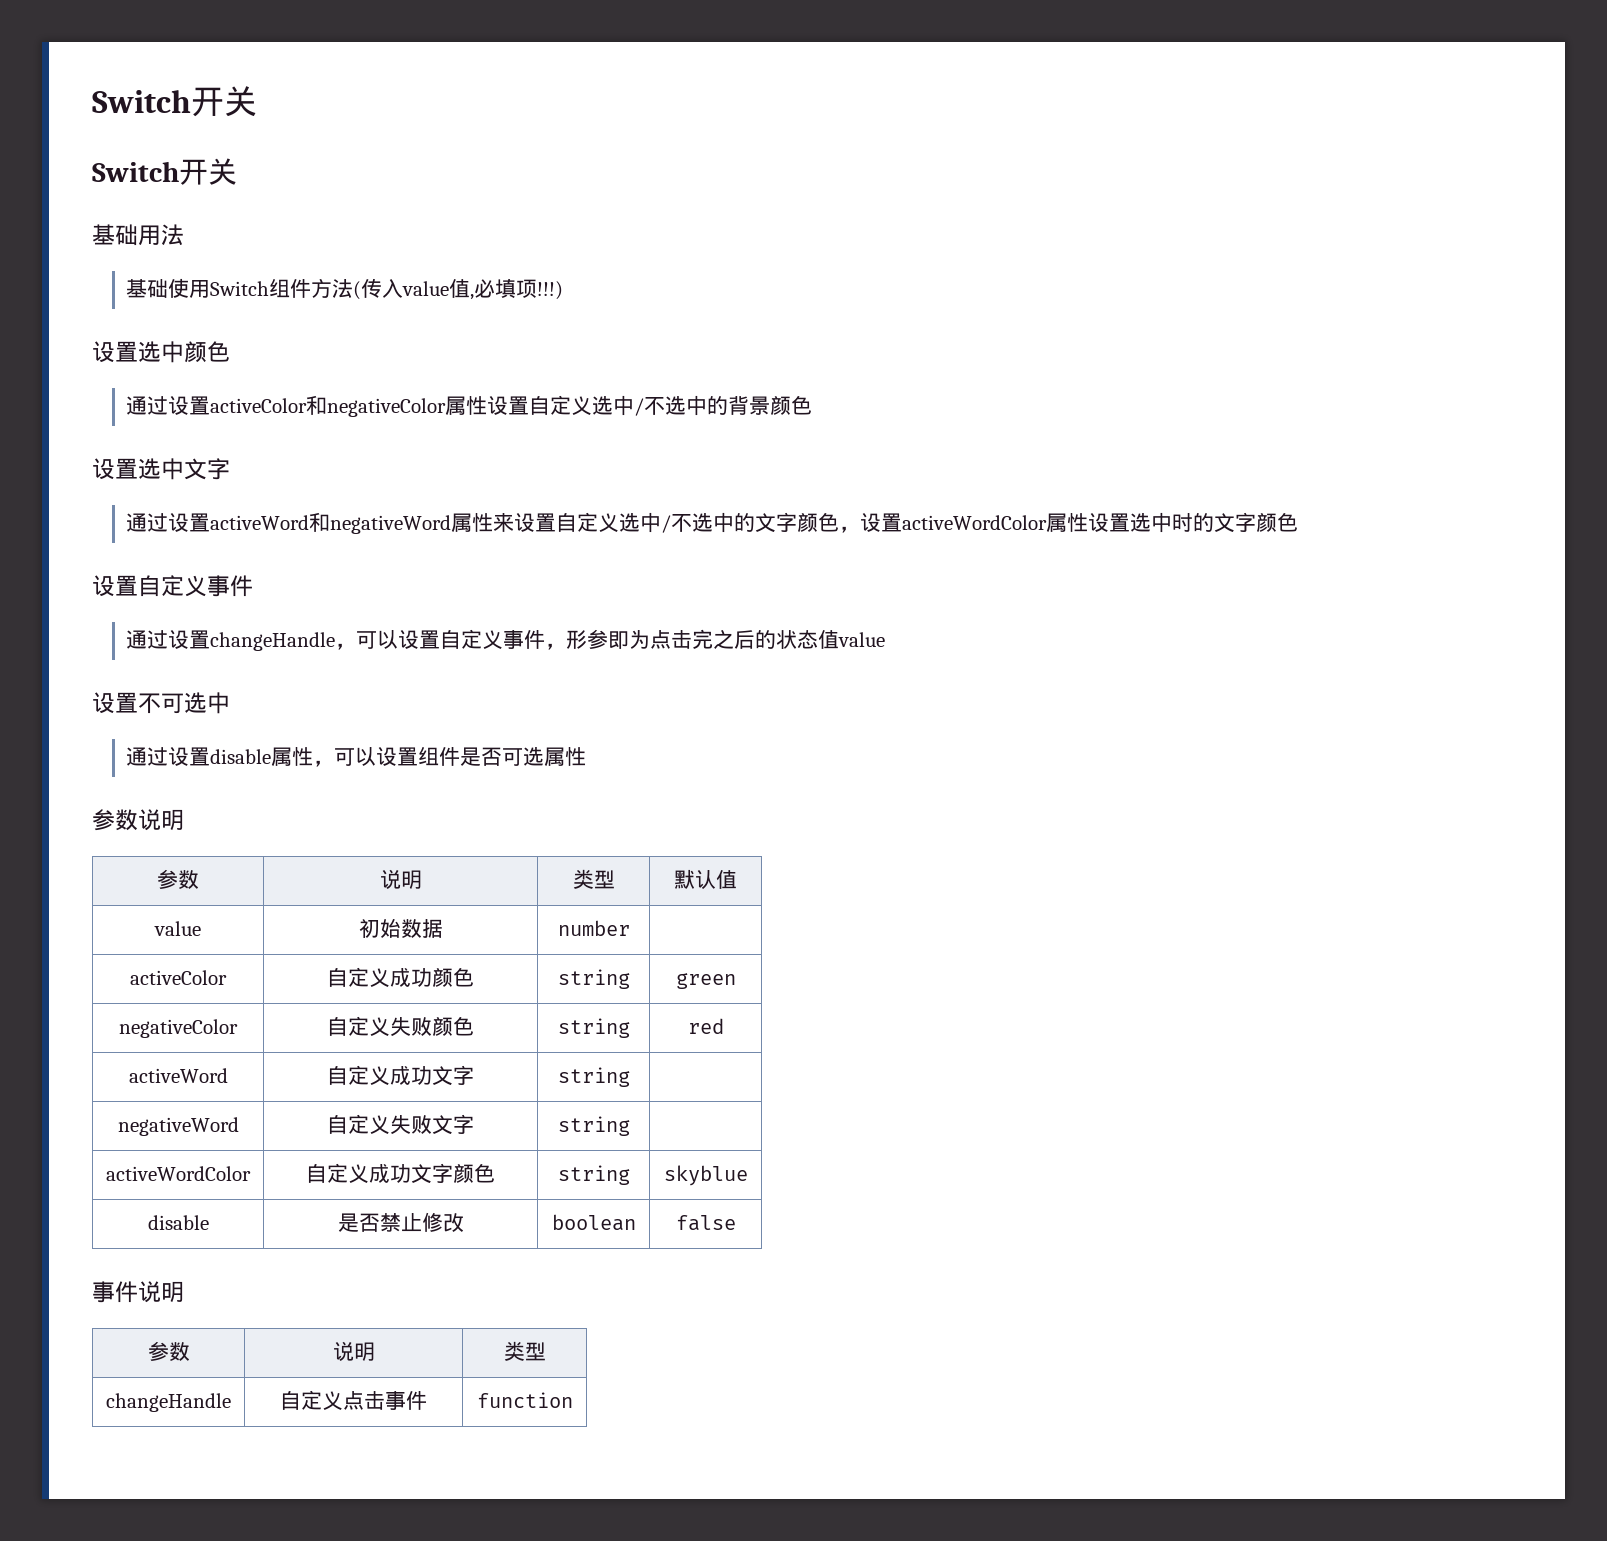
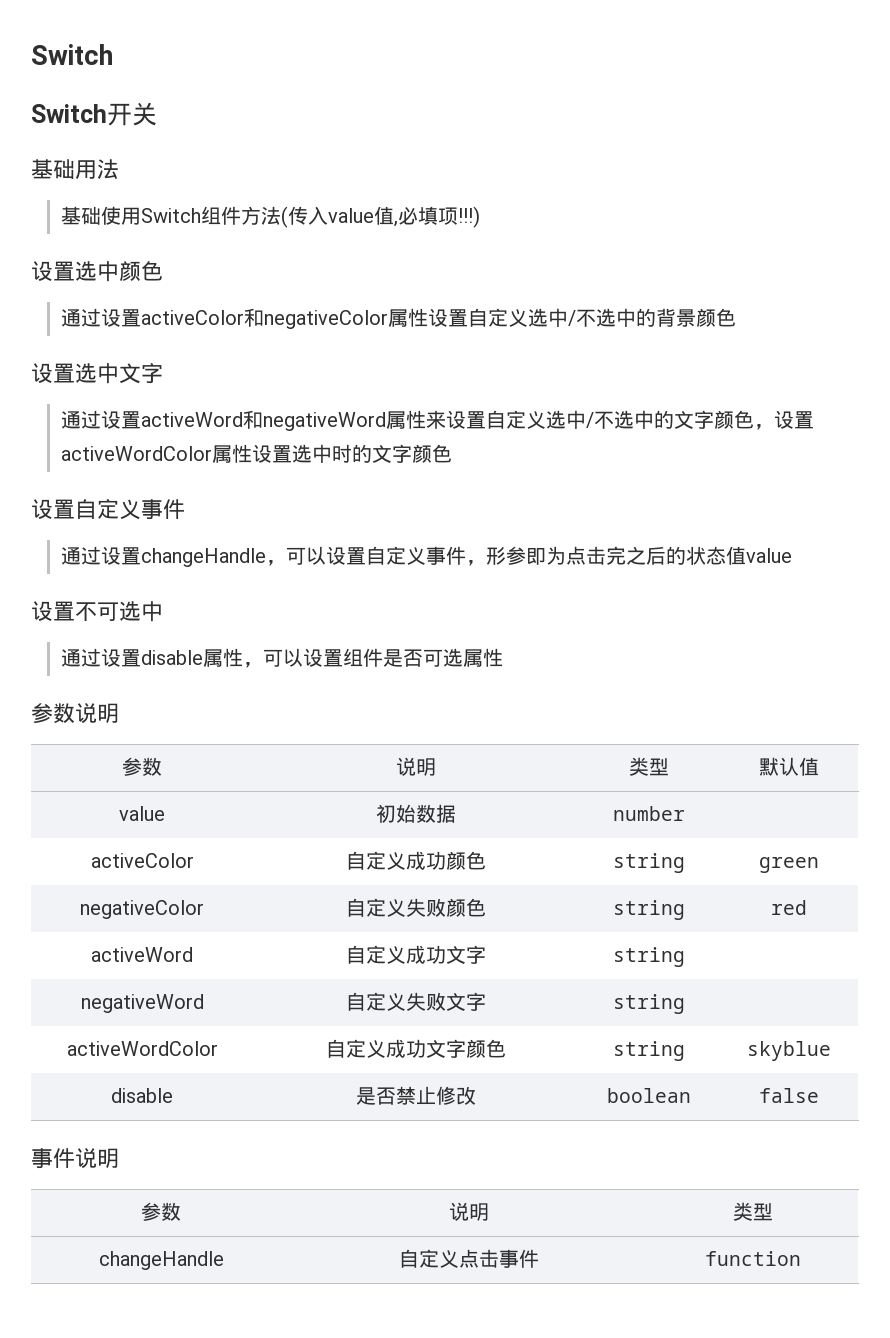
[92,86,257,117] Switch开关 -> [31,44,113,65] Switch

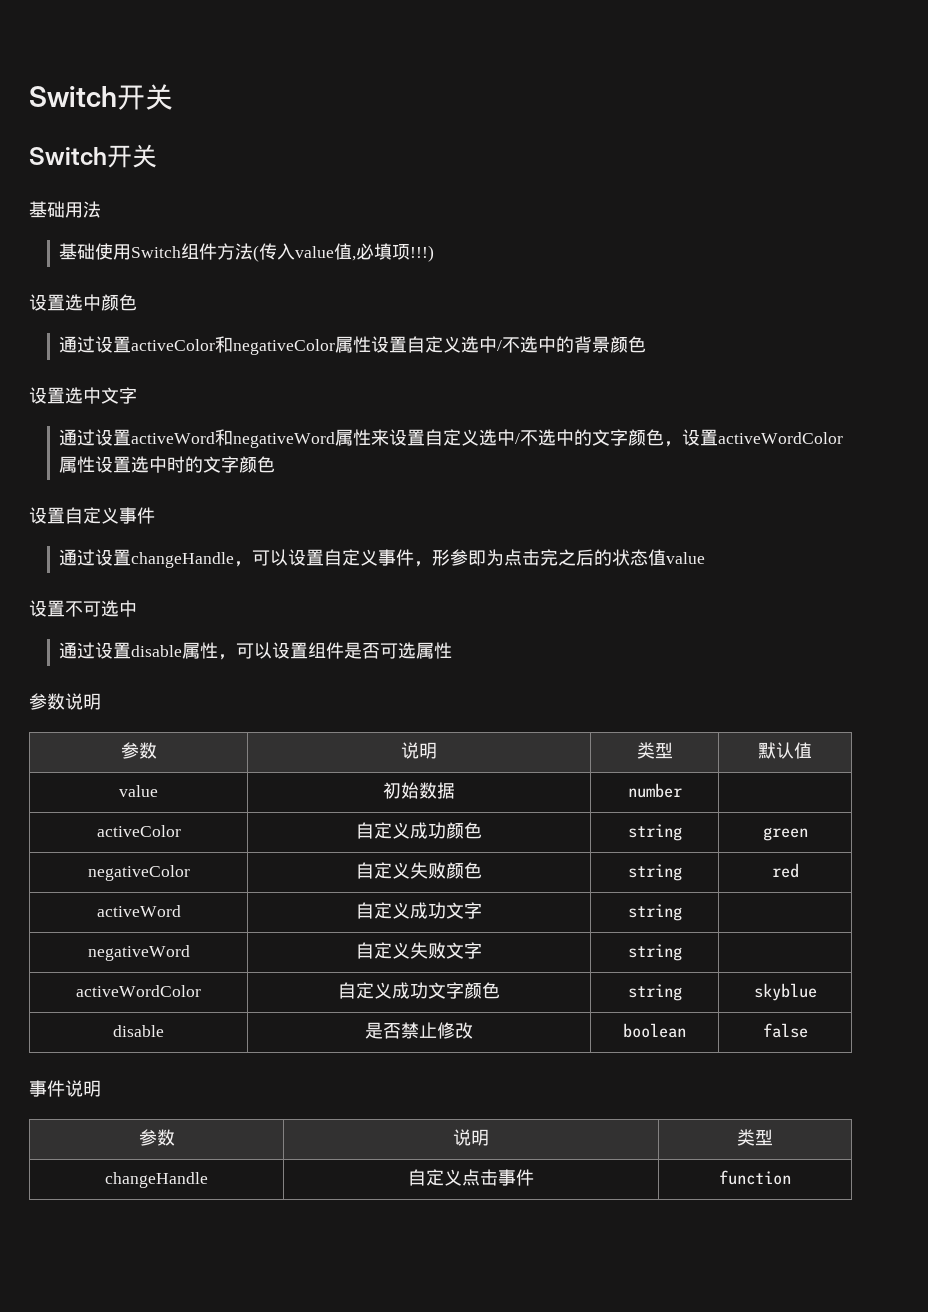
[31,44,113,65] Switch -> [29,84,173,110] Switch开关

